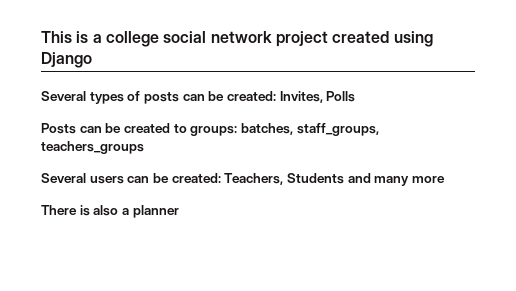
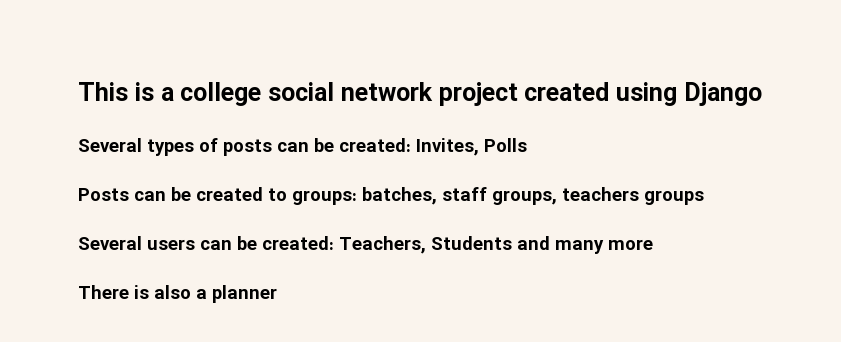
[296,123,379,136] [41,141,144,154] staff_groups, teachers_groups -> [442,187,704,205] staff groups, teachers groups

